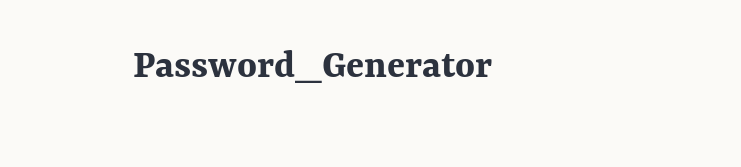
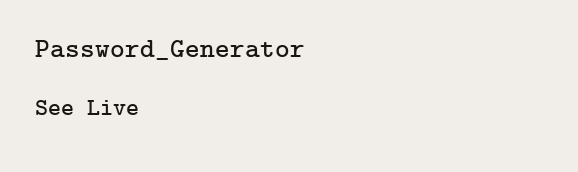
(492, 66) none -> [35,100,139,115] // See Live

